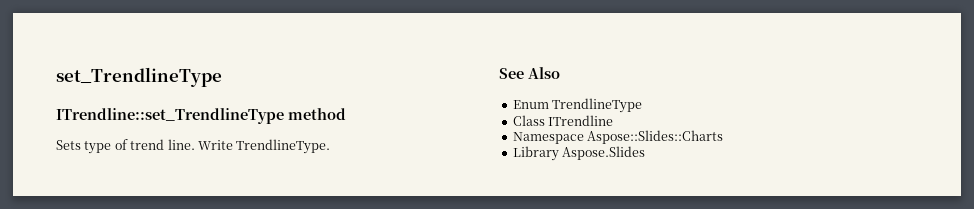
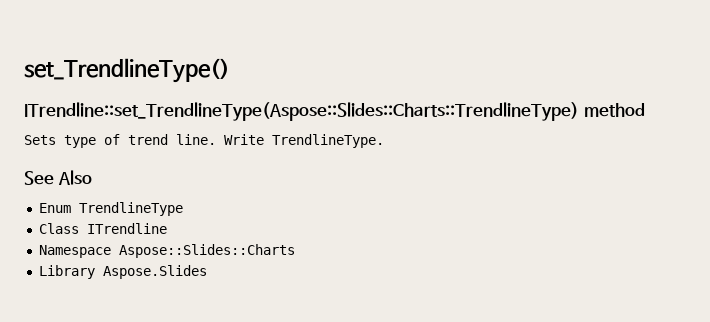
[56,67,222,87] [56,108,284,124] set_TrendlineType // ITrendline::set_TrendlineType -> [24,58,230,83] [24,102,579,121] set_TrendlineType() // ITrendline::set_TrendlineType(Aspose::Slides::Charts::TrendlineType)

